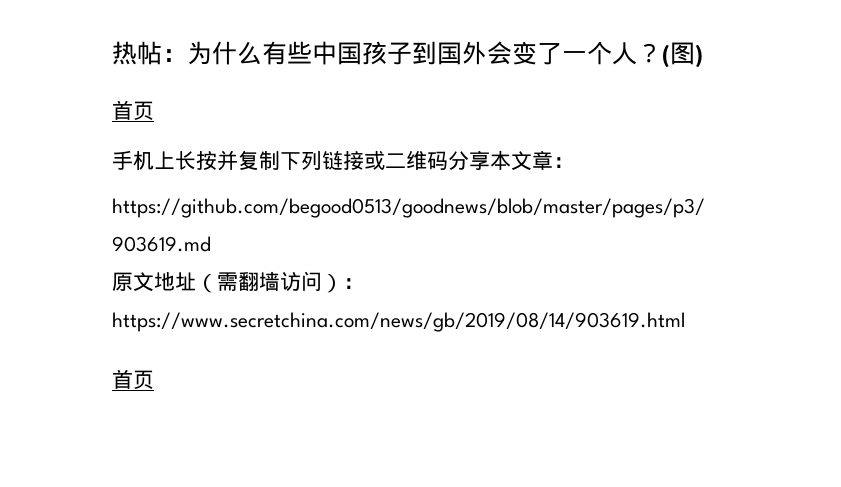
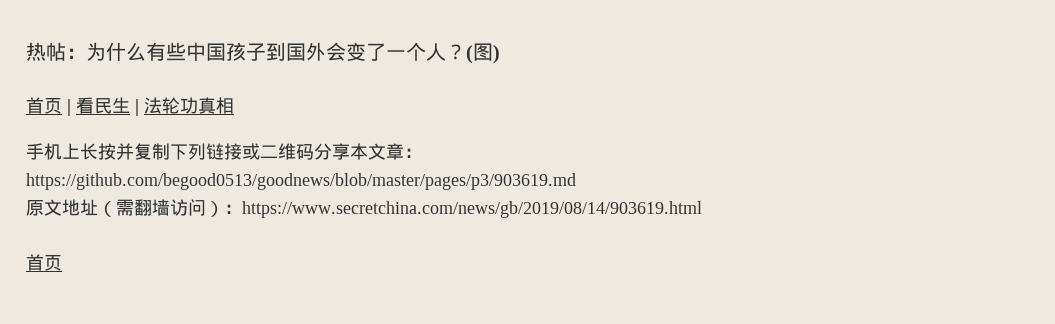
(154, 110) none -> [67,97,234,116] | 看民生 | 法轮功真相

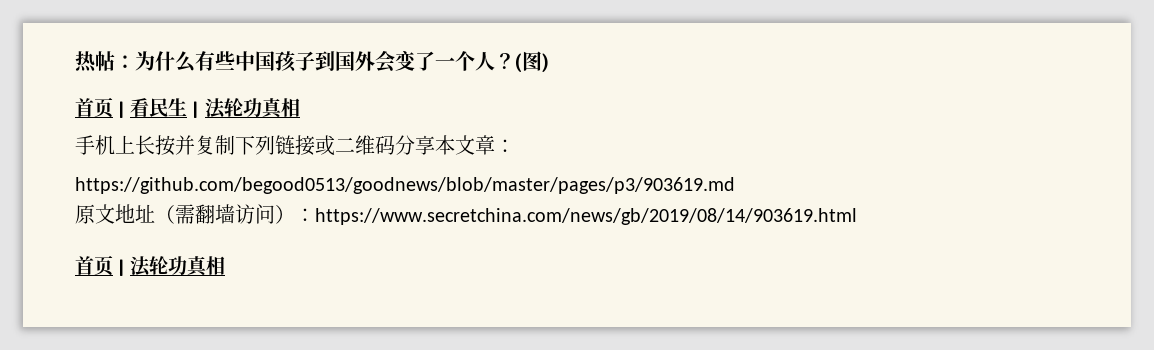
(62, 263) none -> [118,256,226,277] | 法轮功真相

